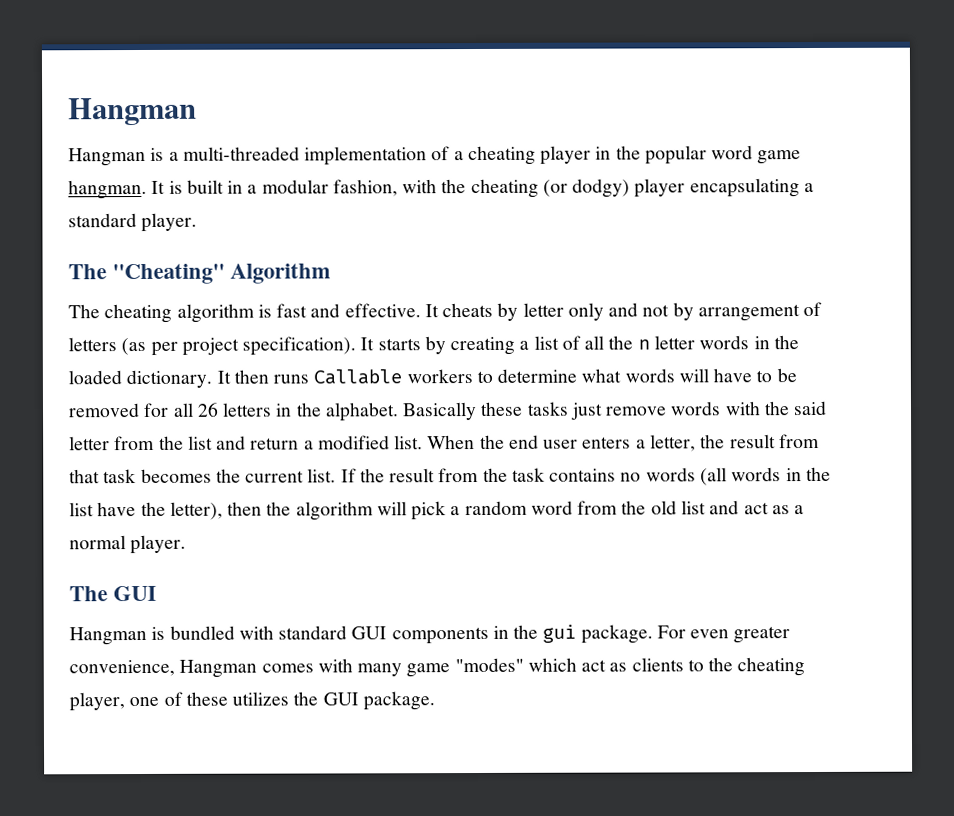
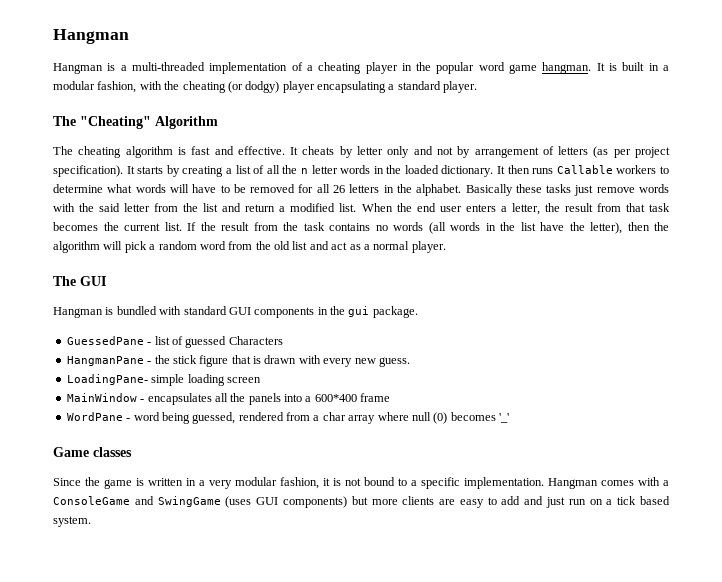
[656,625,791,644] [69,657,806,678] [69,691,435,712] For even greater convenience, Hangman comes with many game "modes" which act as clients to the cheating player, one of these utilizes the GUI package. -> [66,336,283,348] [66,355,410,367] [66,374,261,386] [66,393,391,405] [66,412,509,424] [53,447,132,457] [53,477,669,489] [53,496,670,508] [53,516,91,527] // GuessedPane - list of guessed Characters // HangmanPane - the stick figure that is drawn with every new guess. // LoadingPane- simple loading screen // MainWindow - encapsulates all the panels into a 600*400 frame // WordPane - word being guessed, rendered from a char array where null (0) becomes '_' // Game classes // Since the game is written in a very modular fashion, it is not bound to a specific implementation. Hangman comes with a ConsoleGame and SwingGame (uses GUI components) but more clients are easy to add and just run on a tick based system.

